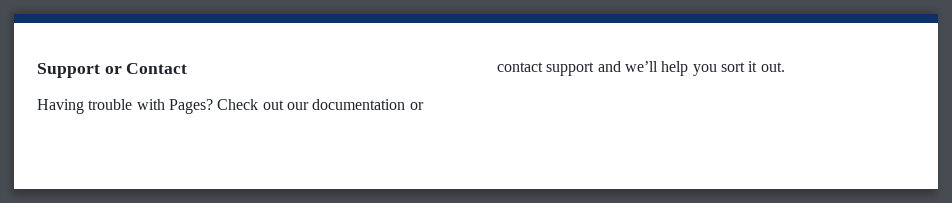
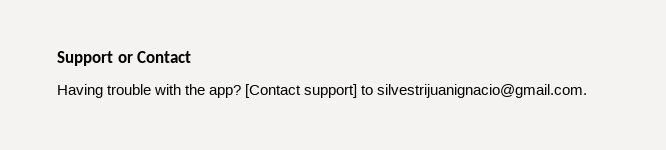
[168,99,424,114] [497,61,785,76] Pages? Check out our documentation or contact support and we’ll help you sort it out. -> [185,84,588,98] the app? [Contact support] to silvestrijuanignacio@gmail.com.

